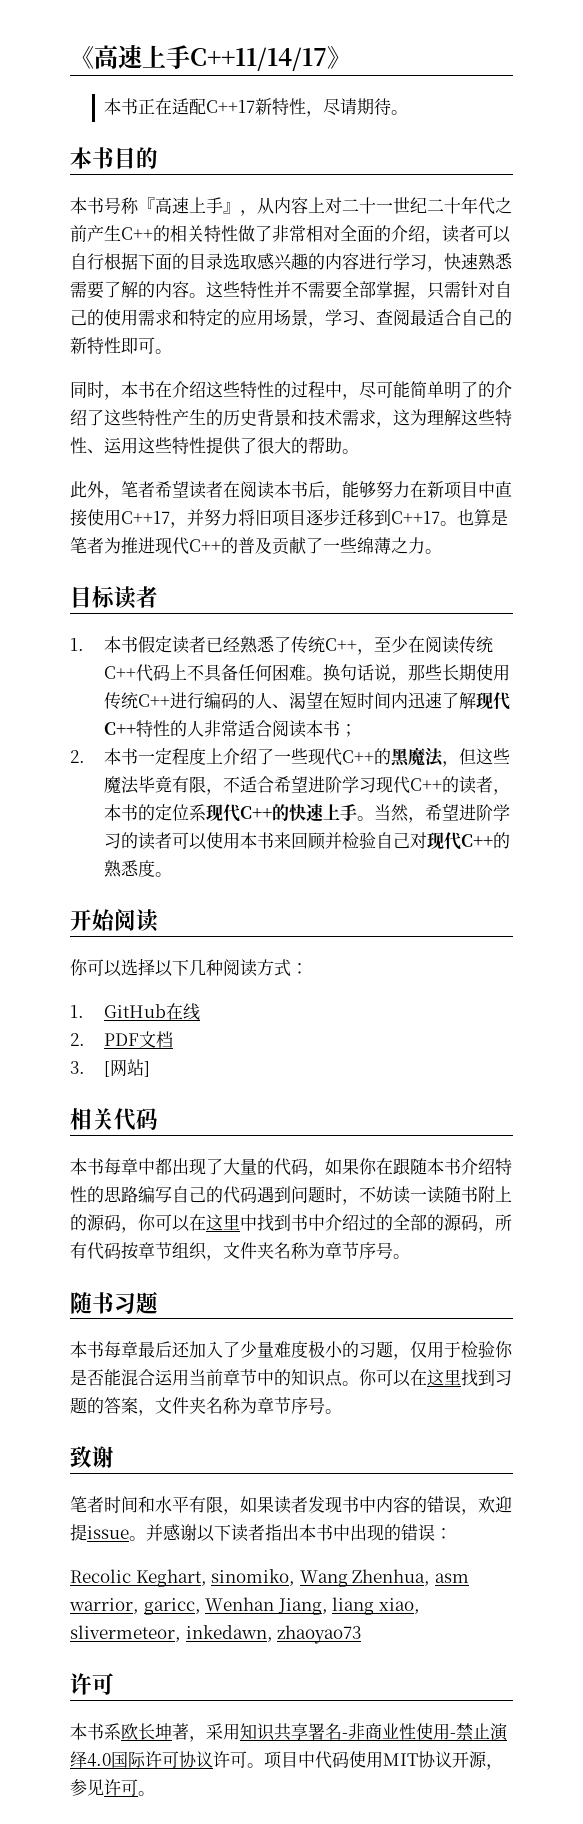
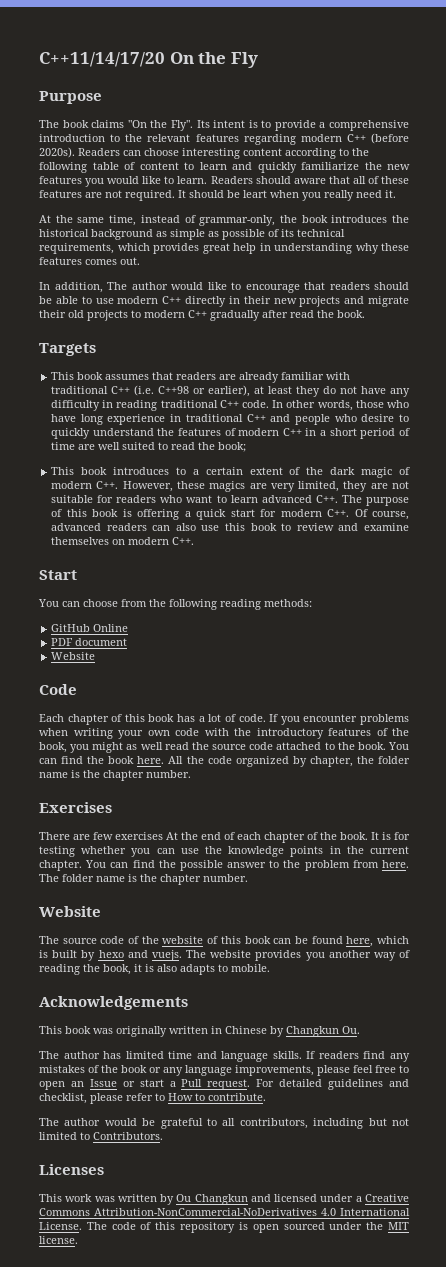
[70,45,351,71] [103,98,408,117] [70,147,158,169] [70,196,512,216] [70,225,511,244] [70,253,513,272] [70,281,512,300] [70,309,512,328] [70,337,172,355] [70,381,512,400] [70,409,512,428] [70,437,359,455] [70,480,512,500] [70,508,508,528] [70,537,442,555] [70,586,158,609] [70,636,493,655] [103,664,510,683] [103,691,510,710] [103,720,357,738] [70,747,510,767] [103,775,510,795] [103,803,510,823] [103,832,510,850] [103,860,172,878] [70,909,159,932] [70,958,308,977] [70,1003,200,1021] [70,1031,173,1048] [70,1059,150,1077] [70,1108,158,1131] [70,1158,512,1177] [70,1186,512,1205] [70,1214,512,1233] [70,1242,410,1261] [70,1291,158,1314] [70,1340,513,1360] [70,1369,512,1387] [70,1397,342,1416] [70,1446,114,1468] [70,1496,512,1515] [70,1524,452,1542] [70,1569,469,1587] [69,1597,420,1615] [70,1625,362,1644] [70,1673,114,1695] [70,1723,509,1742] [70,1751,503,1770] [70,1779,155,1796] 《高速上手C++11/14/17》 // 本书正在适配C++17新特性，尽请期待。 // 本书目的 // 本书号称『高速上手』，从内容上对二十一世纪二十年代之前产生C++的相关特性做了非常相对全面的介绍，读者可以自行根据下面的目录选取感兴趣的内容进行学习，快速熟悉需要了解的内容。这些特性并不需要全部掌握，只需针对自己的使用需求和特定的应用场景，学习、查阅最适合自己的新特性即可。 // 同时，本书在介绍这些特性的过程中，尽可能简单明了的介绍了这些特性产生的历史背景和技术需求，这为理解这些特性、运用这些特性提供了很大的帮助。 // 此外，笔者希望读者在阅读本书后，能够努力在新项目中直接使用C++17，并努力将旧项目逐步迁移到C++17。也算是笔者为推进现代C++的普及贡献了一些绵薄之力。 // 目标读者 // 1.本书假定读者已经熟悉了传统C++，至少在阅读传统C++代码上不具备任何困难。换句话说，那些长期使用传统C++进行编码的人、渴望在短时间内迅速了解现代C++特性的人非常适合阅读本书； // 2.本书一定程度上介绍了一些现代C++的黑魔法，但这些魔法毕竟有限，不适合希望进阶学习现代C++的读者，本书的定位系现代C++的快速上手。当然，希望进阶学习的读者可以使用本书来回顾并检验自己对现代C++的熟悉度。 // 开始阅读 // 你可以选择以下几种阅读方式： // 1. GitHub在线 // 2. PDF文档 // 3. [网站] // 相关代码 // 本书每章中都出现了大量的代码，如果你在跟随本书介绍特性的思路编写自己的代码遇到问题时，不妨读一读随书附上的源码，你可以在这里中找到书中介绍过的全部的源码，所有代码按章节组织，文件夹名称为章节序号。 // 随书习题 // 本书每章最后还加入了少量难度极小的习题，仅用于检验你是否能混合运用当前章节中的知识点。你可以在这里找到习题的答案，文件夹名称为章节序号。 // 致谢 // 笔者时间和水平有限，如果读者发现书中内容的错误，欢迎提issue。并感谢以下读者指出本书中出现的错误： // Recolic Keghart, sinomiko, Wang Zhenhua, asm warrior, garicc, Wenhan Jiang, liang xiao, slivermeteor, inkedawn, zhaoyao73 // 许可 // 本书系欧长坤著，采用知识共享署名-非商业性使用-禁止演绎4.0国际许可协议许可。项目中代码使用MIT协议开源，参见许可。 -> [39,52,258,68] [39,91,102,104] [39,120,409,131] [39,133,409,145] [39,147,369,159] [39,162,410,173] [39,176,409,187] [39,190,396,201] [39,215,409,226] [39,229,345,240] [39,243,409,254] [39,257,140,265] [39,282,409,293] [39,296,409,307] [39,310,365,321] [39,343,96,356] [51,372,351,383] [51,385,411,397] [51,400,409,411] [51,414,409,425] [51,428,410,439] [51,442,247,452] [51,467,410,478] [51,481,410,492] [51,495,409,506] [51,509,410,520] [51,523,409,531] [51,537,195,545] [39,570,77,580] [38,599,312,610] [51,624,129,632] [51,638,128,646] [51,652,96,660] [39,684,77,695] [39,714,409,725] [39,728,409,739] [39,742,409,753] [39,756,410,767] [39,770,191,781] [39,802,112,813] [39,832,410,843] [39,846,409,857] [39,860,410,871] [39,874,248,885] [39,906,101,917] [39,936,409,947] [39,950,411,961] [39,964,270,975] [39,996,188,1010] [39,1026,360,1037] [39,1051,410,1062] [39,1065,409,1076] [39,1079,409,1090] [39,1093,266,1104] [39,1118,409,1129] [39,1132,163,1140] [39,1164,104,1175] [39,1194,409,1205] [39,1208,410,1216] [39,1222,409,1233] [39,1236,78,1244] C++11/14/17/20 On the Fly // Purpose // The book claims "On the Fly". Its intent is to provide a comprehensive introduction to the relevant features regarding modern C++ (before 2020s). Readers can choose interesting content according to the following table of content to learn and quickly familiarize the new features you would like to learn. Readers should aware that all of these features are not required. It should be leart when you really need it. // At the same time, instead of grammar-only, the book introduces the historical background as simple as possible of its technical requirements, which provides great help in understanding why these features comes out. // In addition, The author would like to encourage that readers should be able to use modern C++ directly in their new projects and migrate their old projects to modern C++ gradually after read the book. // Targets // This book assumes that readers are already familiar with traditional C++ (i.e. C++98 or earlier), at least they do not have any difficulty in reading traditional C++ code. In other words, those who have long experience in traditional C++ and people who desire to quickly understand the features of modern C++ in a short period of time are well suited to read the book; // This book introduces to a certain extent of the dark magic of modern C++. However, these magics are very limited, they are not suitable for readers who want to learn advanced C++. The purpose of this book is offering a quick start for modern C++. Of course, advanced readers can also use this book to review and examine themselves on modern C++. // Start // You can choose from the following reading methods: // GitHub Online // PDF document // Website // Code // Each chapter of this book has a lot of code. If you encounter problems when writing your own code with the introductory features of the book, you might as well read the source code attached to the book. You can find the book here. All the code organized by chapter, the folder name is the chapter number. // Exercises // There are few exercises At the end of each chapter of the book. It is for testing whether you can use the knowledge points in the current chapter. You can find the possible answer to the problem from here. The folder name is the chapter number. // Website // The source code of the website of this book can be found here, which is built by hexo and vuejs. The website provides you another way of reading the book, it is also adapts to mobile. // Acknowledgements // This book was originally written in Chinese by Changkun Ou. // The author has limited time and language skills. If readers find any mistakes of the book or any language improvements, please feel free to open an Issue or start a Pull request. For detailed guidelines and checklist, please refer to How to contribute. // The author would be grateful to all contributors, including but not limited to Contributors. // Licenses // This work was written by Ou Changkun and licensed under a Creative Commons Attribution-NonCommercial-NoDerivatives 4.0 International License. The code of this repository is open sourced under the MIT license.

